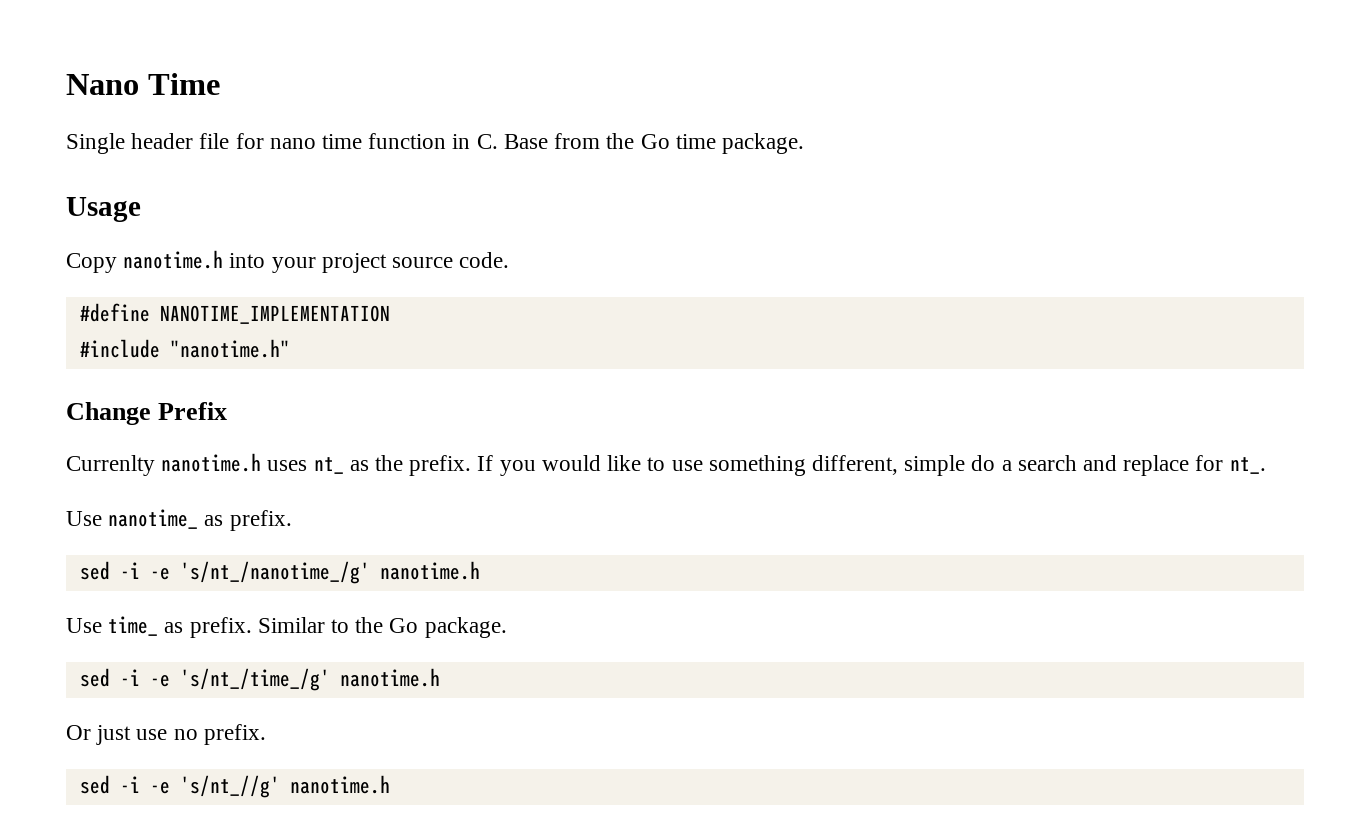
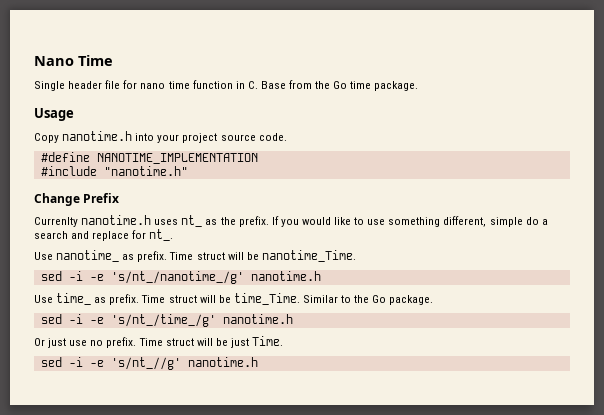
(292, 520) none -> [169,250,356,262] Time struct will be nanotime_Time.
(252, 627) none -> [141,293,300,305] Time struct will be time_Time.
(266, 734) none -> [138,336,284,348] Time struct will be just Time.

